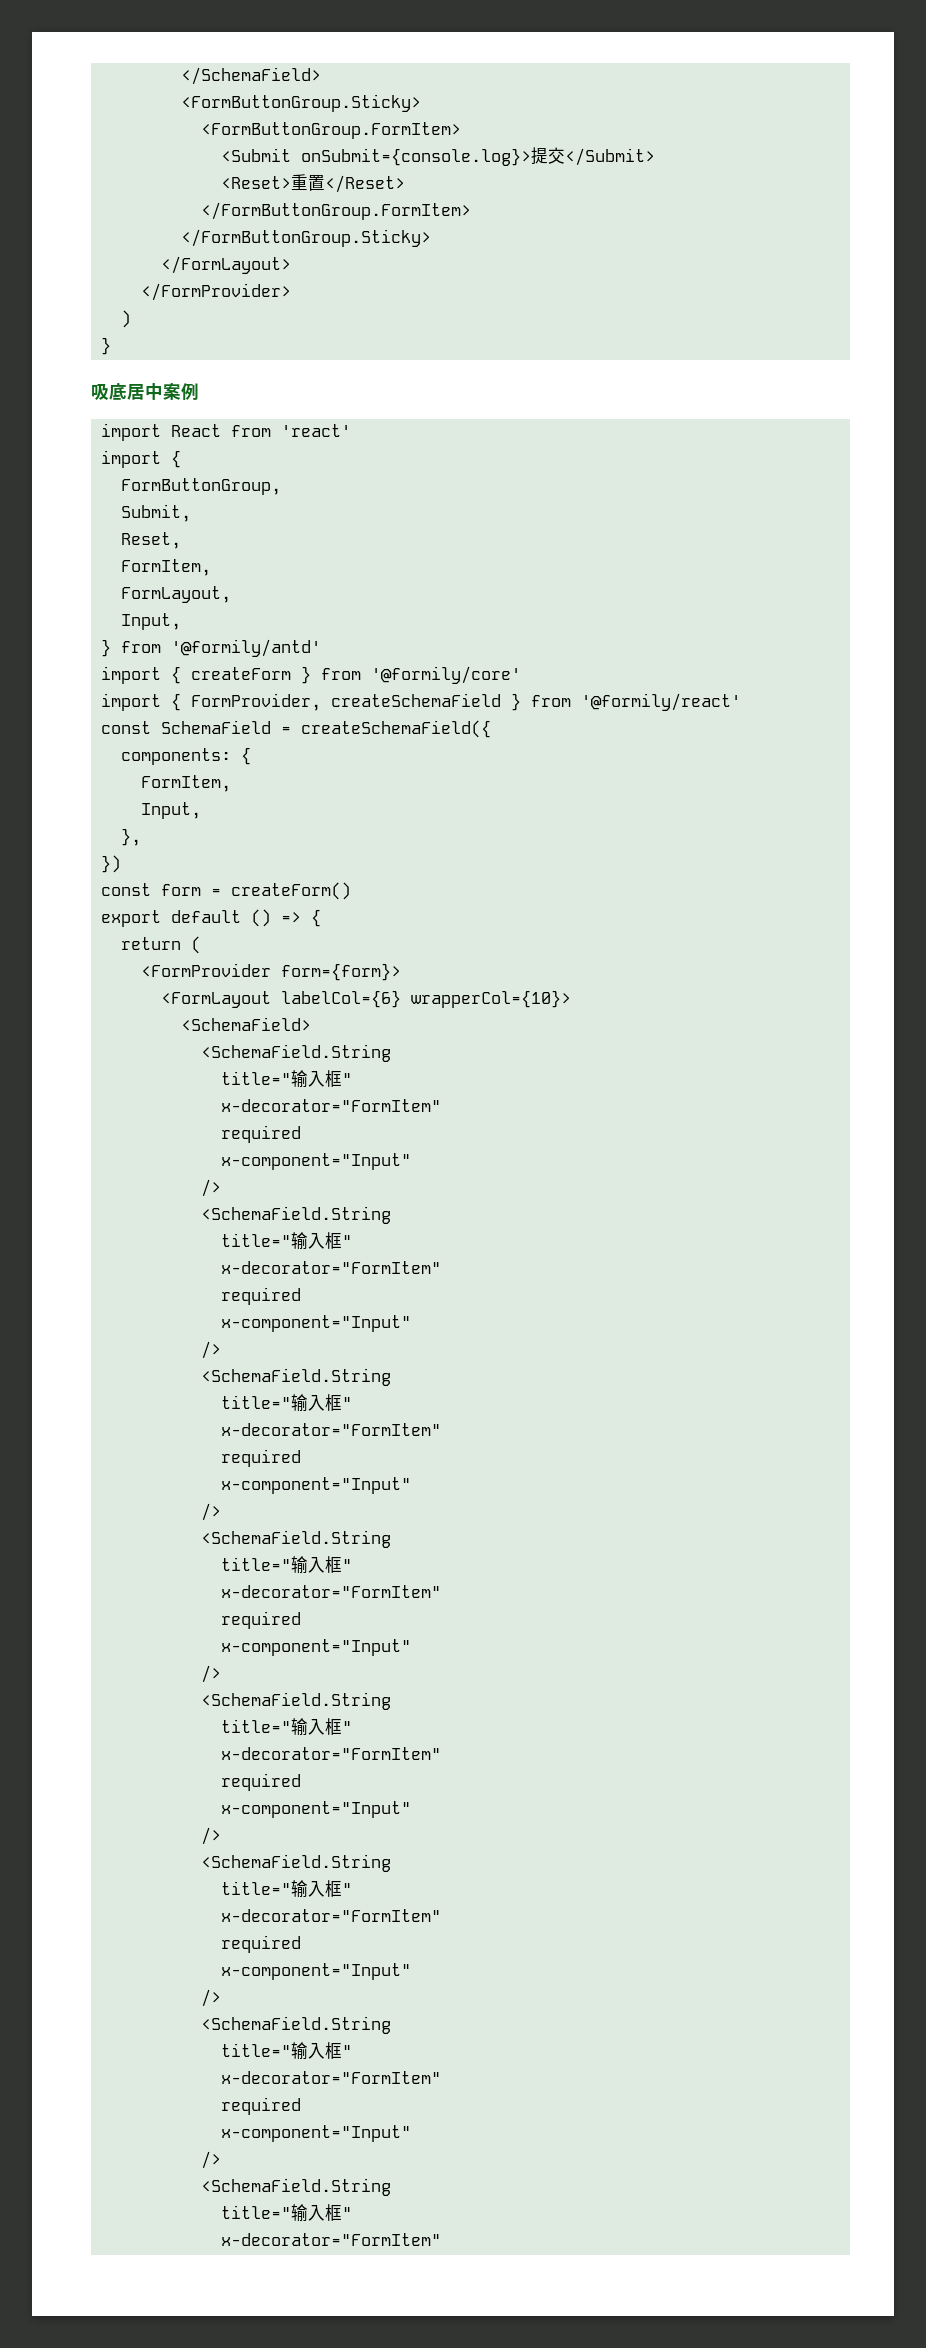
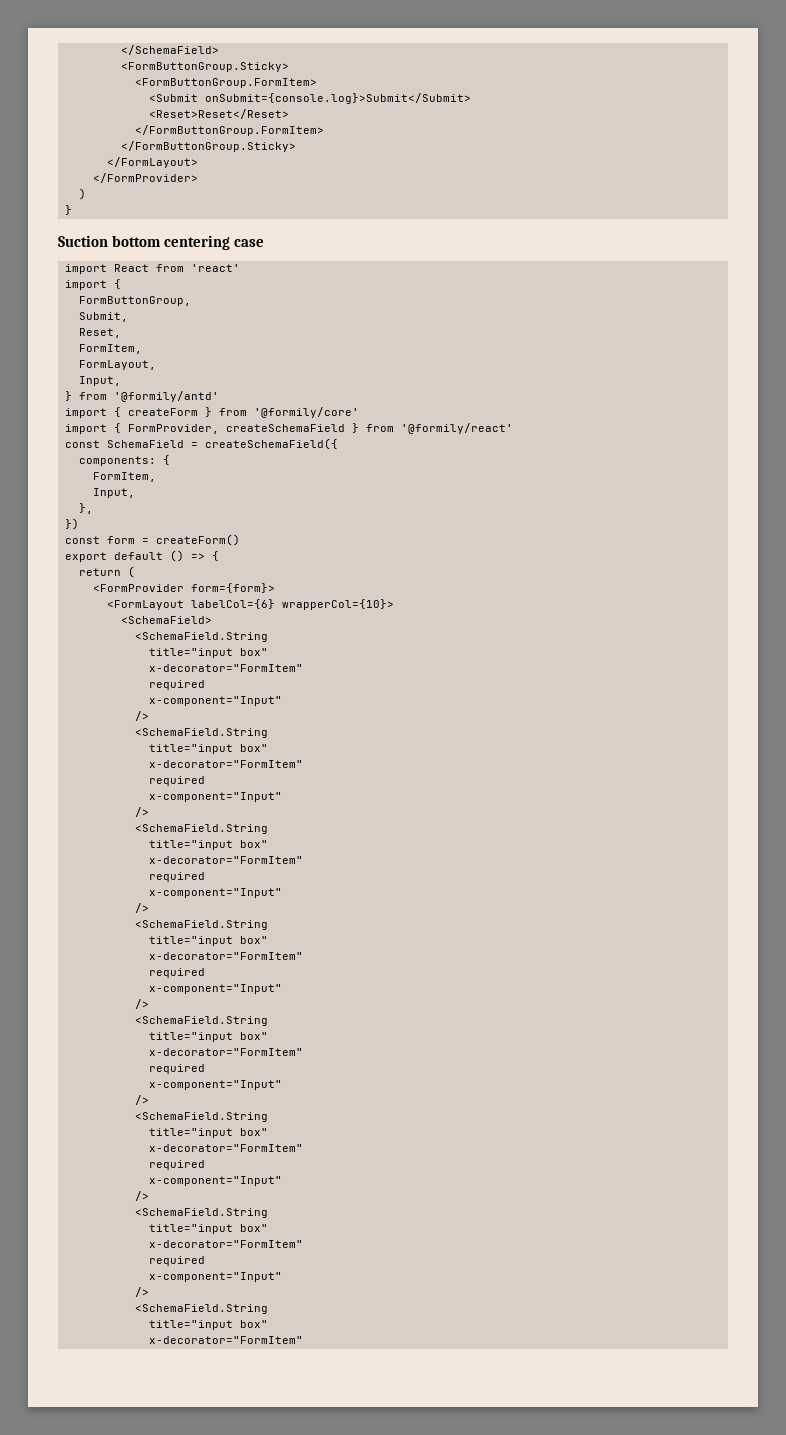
[300,147,655,166] [220,174,405,193] onSubmit={console.log}>提交</Submit> // <Reset>重置</Reset> -> [205,93,472,104] [149,109,290,119] onSubmit={console.log}>Submit</Submit> // <Reset>Reset</Reset>
[91,383,199,400] 吸底居中案例 -> [58,235,265,250] Suction bottom centering case
[220,1070,352,1088] [220,1099,441,1112] [220,1125,301,1143] [220,1153,411,1170] [200,1179,221,1197] [200,1206,391,1224] [220,1232,352,1250] [220,1261,441,1274] [220,1287,301,1305] [220,1315,411,1332] [200,1341,221,1359] [200,1368,391,1386] [220,1394,352,1412] [220,1423,441,1436] [220,1449,301,1467] [220,1477,411,1494] [200,1503,221,1521] [200,1530,391,1548] [220,1556,352,1574] [220,1585,441,1598] [220,1611,301,1629] [220,1639,411,1656] [200,1665,221,1683] [200,1692,391,1710] [220,1718,352,1736] [220,1747,441,1760] [220,1773,301,1791] [220,1801,411,1818] [200,1827,221,1845] [200,1854,391,1872] [220,1880,352,1898] [220,1909,441,1922] [220,1935,301,1953] [220,1963,411,1980] [200,1989,221,2007] [200,2016,391,2034] [220,2042,352,2060] [220,2071,441,2084] [220,2097,301,2115] [220,2125,411,2142] [200,2151,221,2169] [200,2178,391,2196] [220,2204,352,2222] title="输入框" // x-decorator="FormItem" // required // x-component="Input" // /> // <SchemaField.String // title="输入框" // x-decorator="FormItem" // required // x-component="Input" // /> // <SchemaField.String // title="输入框" // x-decorator="FormItem" // required // x-component="Input" // /> // <SchemaField.String // title="输入框" // x-decorator="FormItem" // required // x-component="Input" // /> // <SchemaField.String // title="输入框" // x-decorator="FormItem" // required // x-component="Input" // /> // <SchemaField.String // title="输入框" // x-decorator="FormItem" // required // x-component="Input" // /> // <SchemaField.String // title="输入框" // x-decorator="FormItem" // required // x-component="Input" // /> // <SchemaField.String // title="输入框" -> [149,648,269,658] [149,664,304,672] [149,680,206,690] [149,696,283,706] [135,711,150,721] [135,728,269,738] [149,744,269,754] [149,760,304,768] [149,776,206,786] [149,792,283,802] [135,807,150,817] [135,824,269,834] [149,840,269,850] [149,856,304,864] [149,872,206,882] [149,888,283,898] [135,903,150,913] [135,920,269,930] [149,936,269,946] [149,952,304,960] [149,968,206,978] [149,984,283,994] [135,999,150,1009] [135,1016,269,1026] [149,1032,269,1042] [149,1048,304,1056] [149,1064,206,1074] [149,1080,283,1090] [135,1095,150,1105] [135,1112,269,1122] [149,1128,269,1138] [149,1144,304,1152] [149,1160,206,1170] [149,1176,283,1186] [135,1191,150,1201] [135,1208,269,1218] [149,1224,269,1234] [149,1240,304,1248] [149,1256,206,1266] [149,1272,283,1282] [135,1287,150,1297] [135,1304,269,1314] [149,1320,269,1330] title="input box" // x-decorator="FormItem" // required // x-component="Input" // /> // <SchemaField.String // title="input box" // x-decorator="FormItem" // required // x-component="Input" // /> // <SchemaField.String // title="input box" // x-decorator="FormItem" // required // x-component="Input" // /> // <SchemaField.String // title="input box" // x-decorator="FormItem" // required // x-component="Input" // /> // <SchemaField.String // title="input box" // x-decorator="FormItem" // required // x-component="Input" // /> // <SchemaField.String // title="input box" // x-decorator="FormItem" // required // x-component="Input" // /> // <SchemaField.String // title="input box" // x-decorator="FormItem" // required // x-component="Input" // /> // <SchemaField.String // title="input box"

